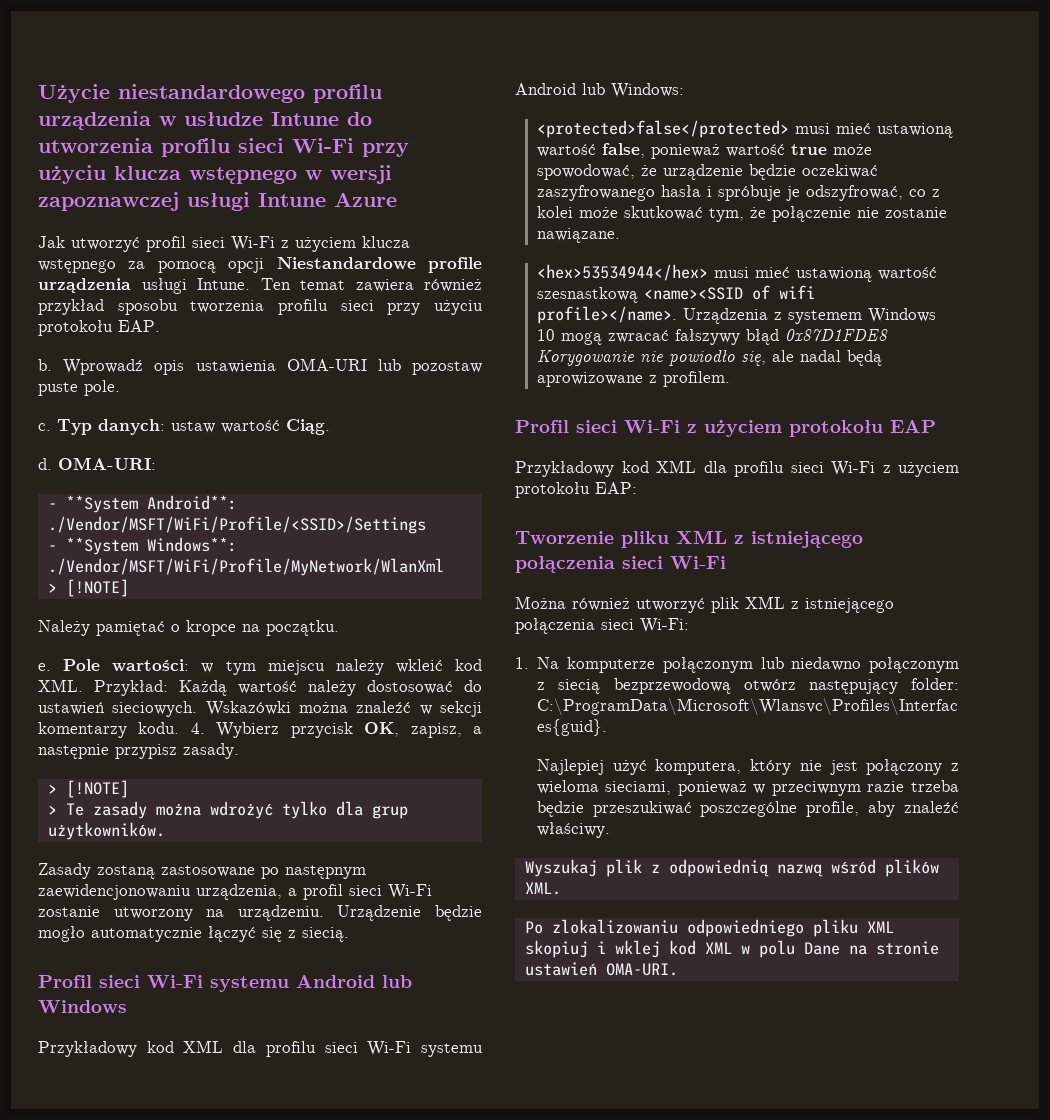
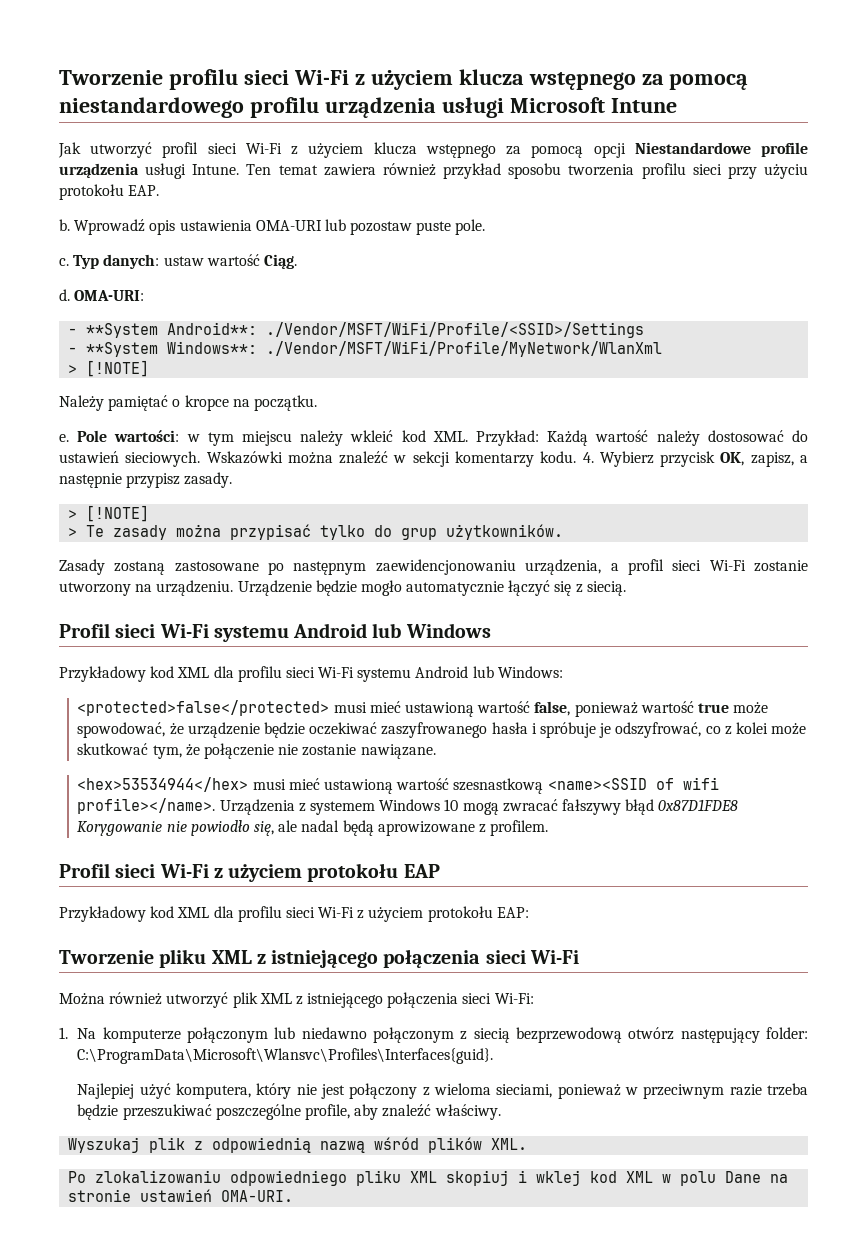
[38,84,110,103] Użycie -> [59,69,749,90] Tworzenie profilu sieci Wi-Fi z użyciem klucza wstępnego za pomocą
[159,112,372,127] [38,138,409,157] [38,165,392,184] [38,192,397,211] w usłudze Intune do utworzenia profilu sieci Wi-Fi przy użyciu klucza wstępnego w wersji zapoznawczej usługi Intune Azure -> [441,97,677,118] usługi Microsoft Intune
[209,801,363,819] wdrożyć tylko dla -> [230,524,393,540] przypisać tylko do

